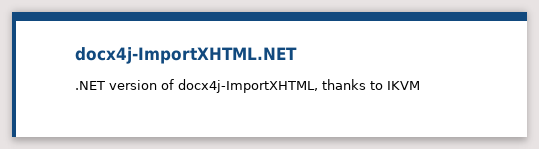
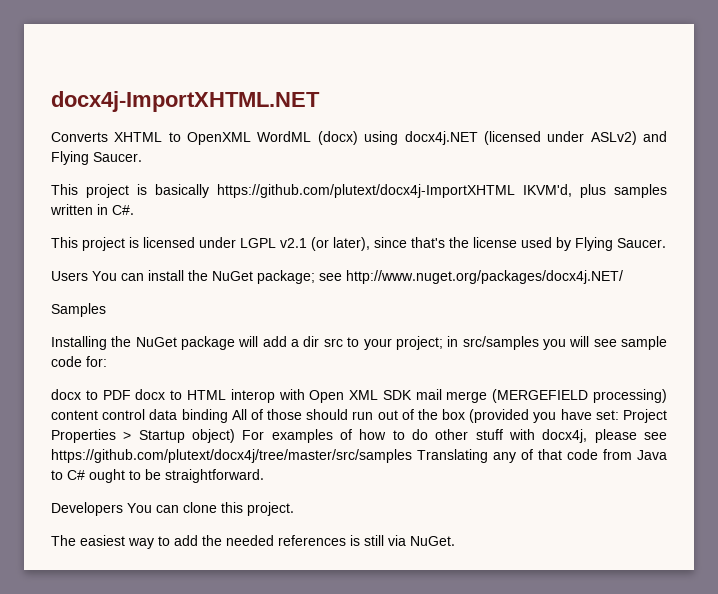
[75,79,420,93] .NET version of docx4j-ImportXHTML, thanks to IKVM -> [51,131,668,145] [51,151,142,165] [51,184,667,198] [50,204,134,215] [51,237,666,251] [51,270,623,284] [51,303,106,317] [51,336,668,350] [51,356,107,367] [51,389,667,403] [51,409,667,423] [51,429,667,443] [51,449,667,463] [51,469,264,483] [51,502,294,516] [51,535,455,549] Converts XHTML to OpenXML WordML (docx) using docx4j.NET (licensed under ASLv2) and Flying Saucer. // This project is basically https://github.com/plutext/docx4j-ImportXHTML IKVM'd, plus samples written in C#. // This project is licensed under LGPL v2.1 (or later), since that's the license used by Flying Saucer. // Users You can install the NuGet package; see http://www.nuget.org/packages/docx4j.NET/ // Samples // Installing the NuGet package will add a dir src to your project; in src/samples you will see sample code for: // docx to PDF docx to HTML interop with Open XML SDK mail merge (MERGEFIELD processing) content control data binding All of those should run out of the box (provided you have set: Project Properties > Startup object) For examples of how to do other stuff with docx4j, please see https://github.com/plutext/docx4j/tree/master/src/samples Translating any of that code from Java to C# ought to be straightforward. // Developers You can clone this project. // The easiest way to add the needed references is still via NuGet.

